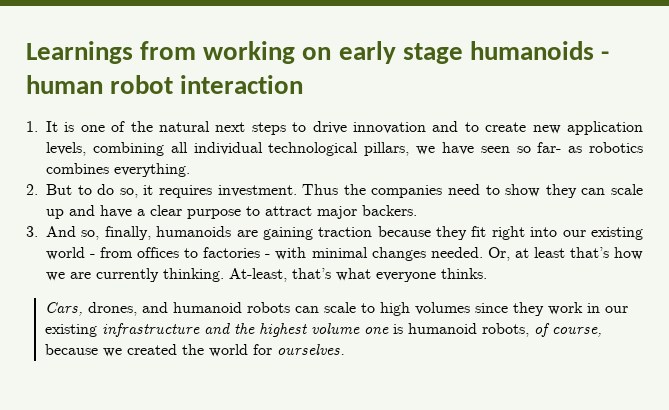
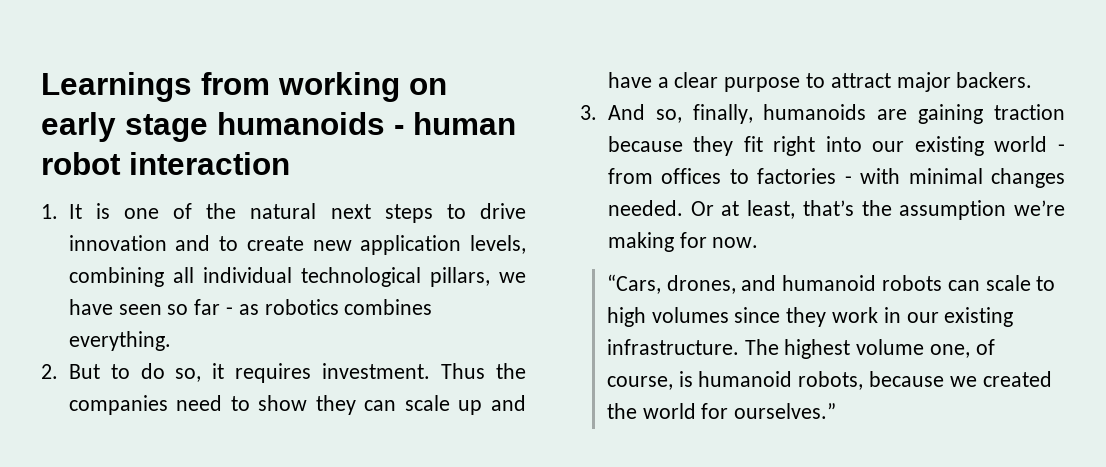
[537,142,562,153] far- -> [194,299,233,315] far -
[487,247,643,261] [46,268,487,282] [45,302,84,316] Or, at least that’s how we are currently thinking. At-least, that’s what everyone thinks. // Cars, -> [690,200,1065,220] [607,232,759,252] [606,274,661,294] Or at least, that’s the assumption we’re making for now. // “Cars,
[102,323,390,337] infrastructure and the highest volume one -> [606,339,995,359] [606,376,673,390] infrastructure. The highest volume one, of course,
[534,323,603,337] of course, -> (864, 380) none
[277,344,346,355] ourselves. -> [734,403,837,419] ourselves.”

